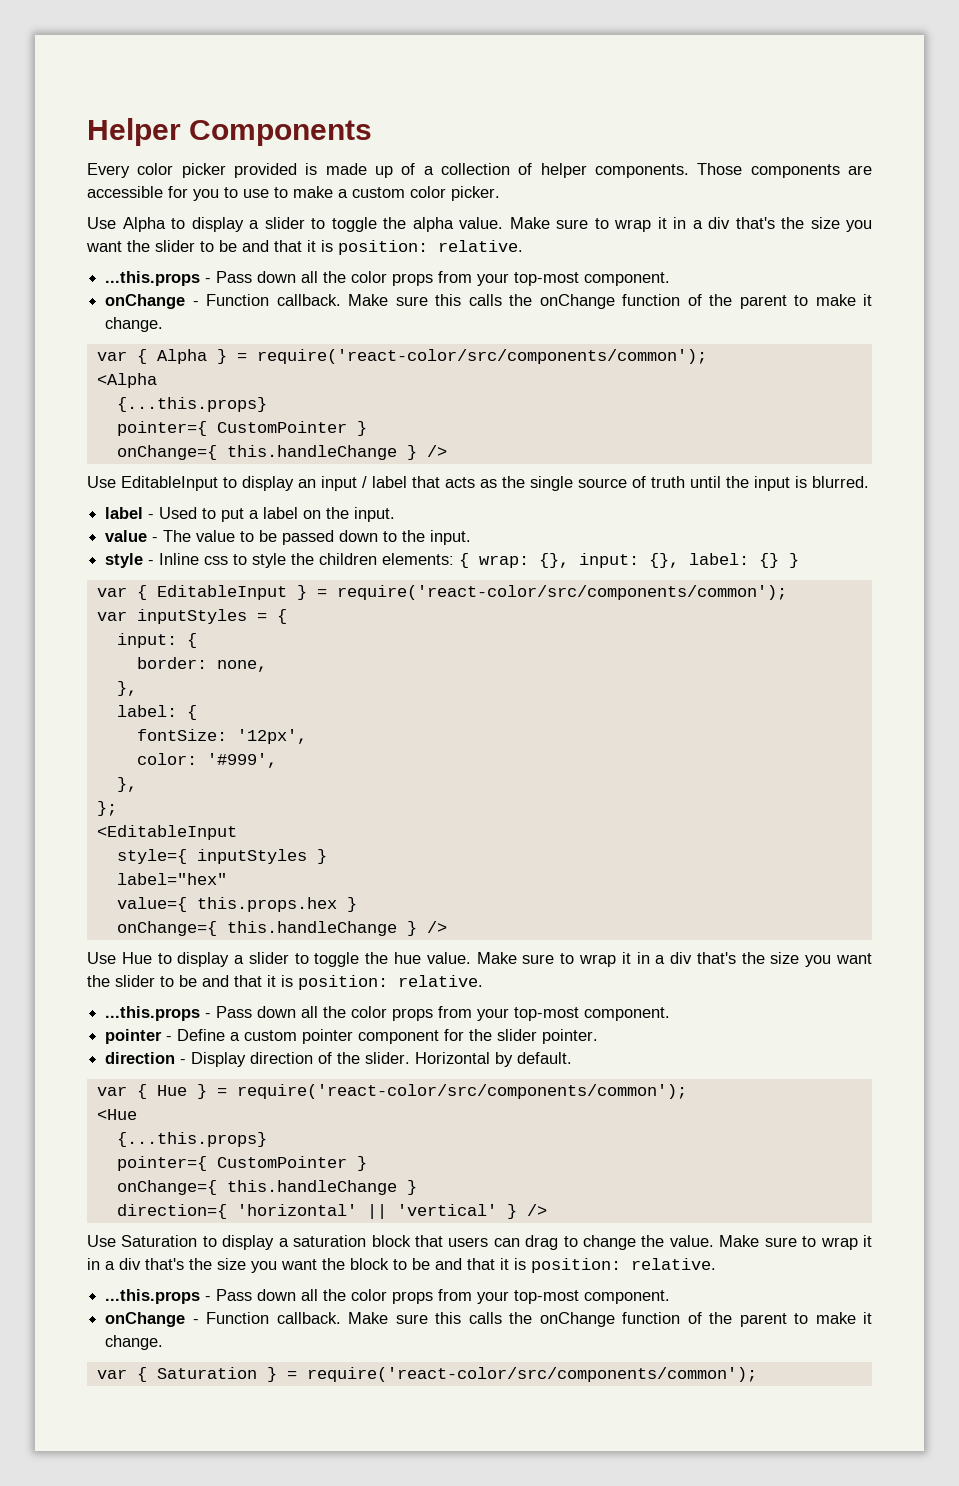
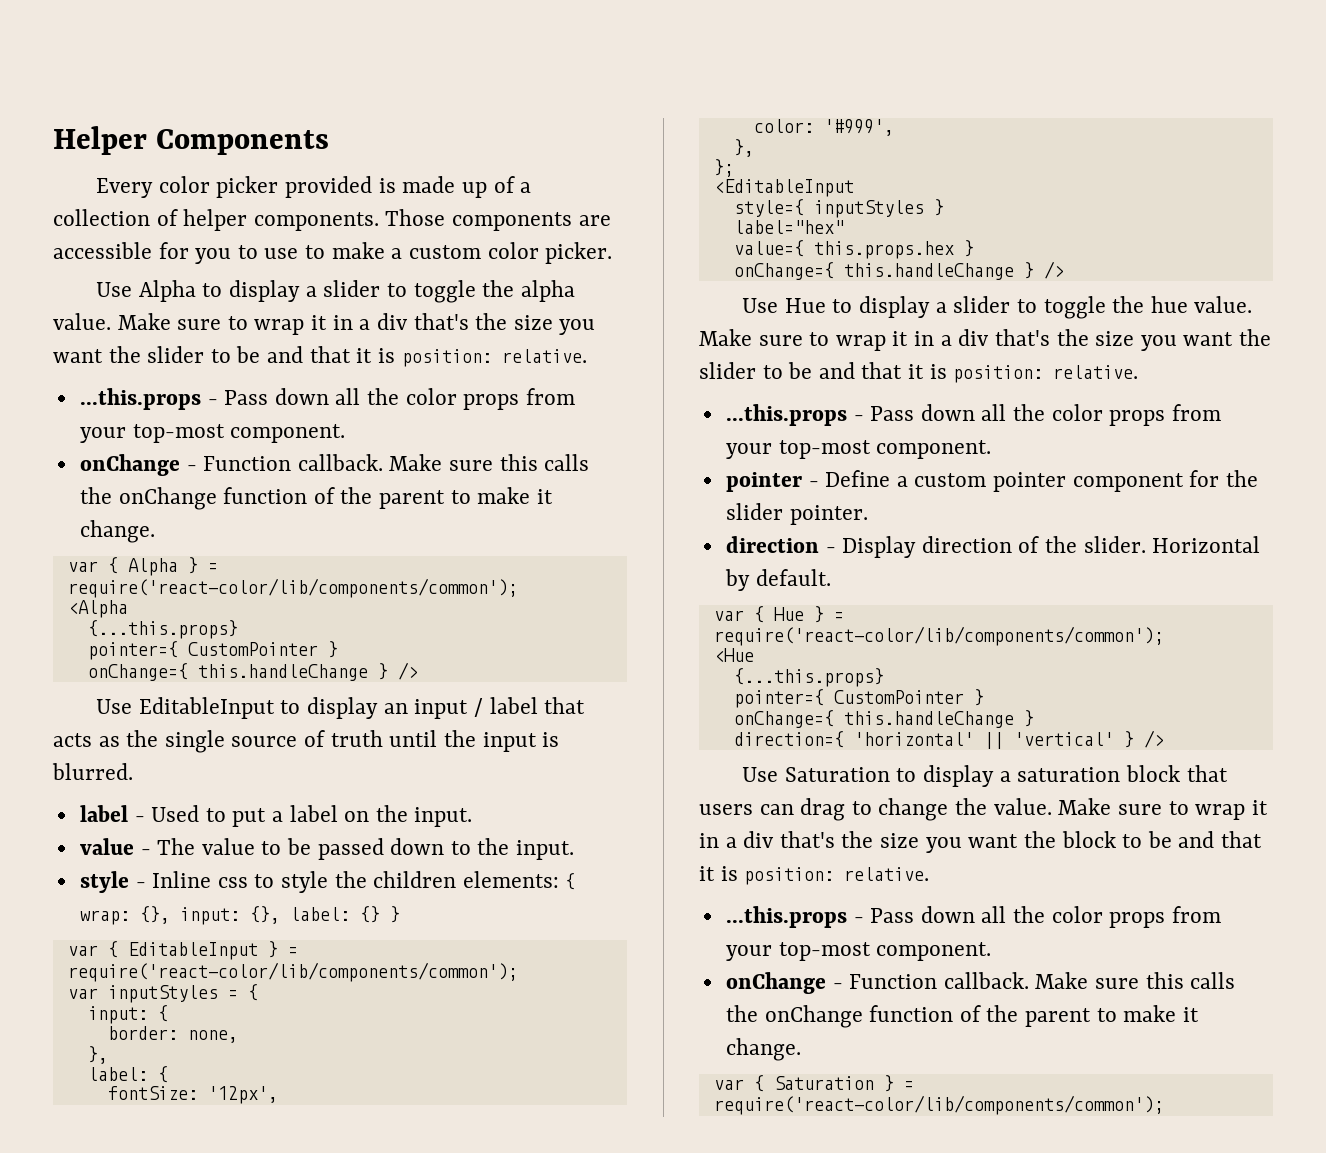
[256,349,707,364] require('react-color/src/components/common'); -> [67,578,518,598] require('react-color/lib/components/common');
[336,585,787,600] require('react-color/src/components/common'); -> [67,962,518,982] require('react-color/lib/components/common');
[236,1084,687,1099] require('react-color/src/components/common'); -> [713,626,1164,646] require('react-color/lib/components/common');
[306,1367,757,1382] require('react-color/src/components/common'); -> [713,1095,1164,1115] require('react-color/lib/components/common');

